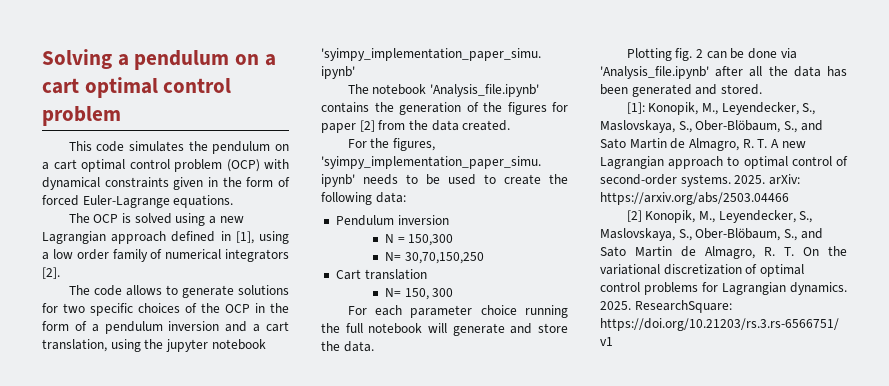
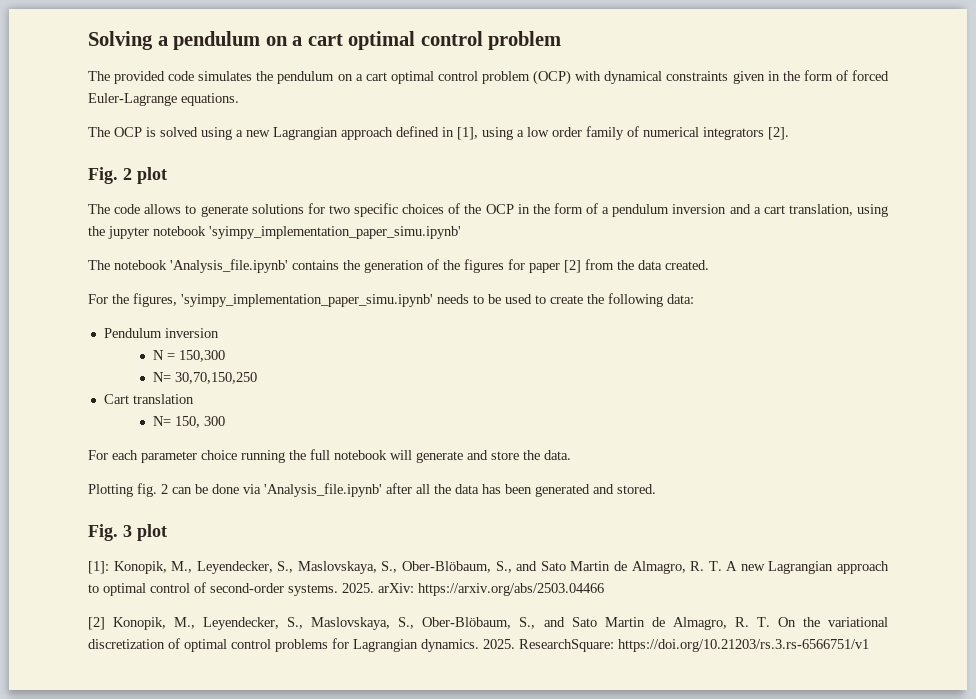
[68,141,92,151] This -> [88,71,166,84] The provided
(60, 273) none -> [88,167,167,184] // Fig. 2 plot
(762, 89) none -> [88,524,167,541] // Fig. 3 plot

